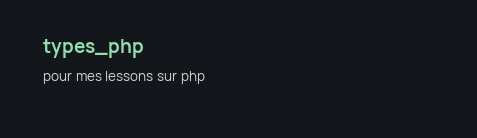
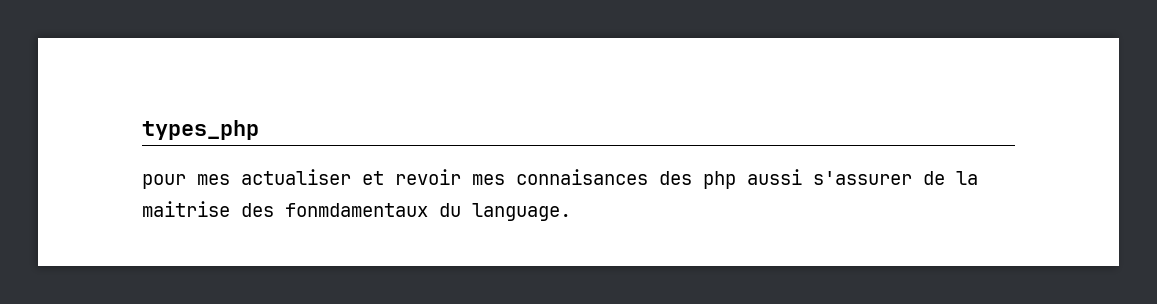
[105,71,205,84] lessons sur php -> [241,169,978,189] [142,201,571,221] actualiser et revoir mes connaisances des php aussi s'assurer de la maitrise des fonmdamentaux du language.

